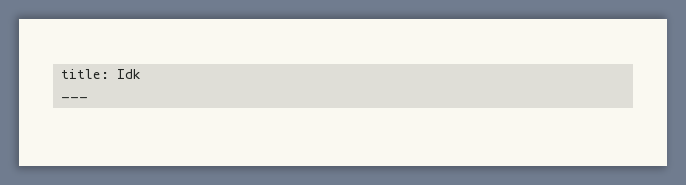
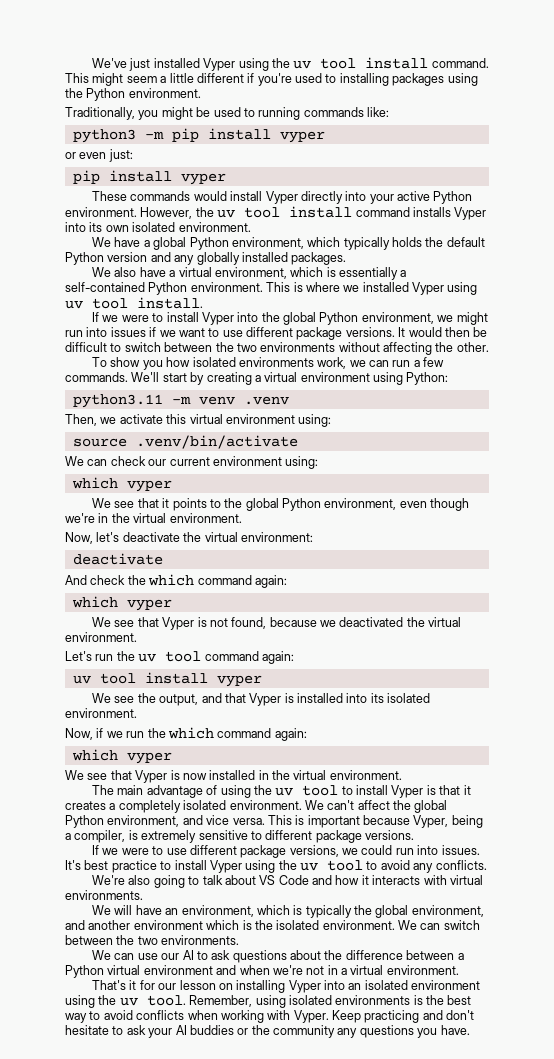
[61,69,142,79] [61,97,89,101] title: Idk // --- -> [92,57,489,71] [65,73,478,86] [65,88,201,101] [65,107,389,120] [72,128,325,143] [65,149,133,162] [72,170,226,185] [92,191,473,204] [65,206,487,220] [65,222,251,232] [92,237,485,250] [65,252,347,265] [92,267,407,280] [65,282,478,295] [65,297,203,309] [92,312,488,325] [65,327,488,340] [65,342,489,355] [92,357,445,370] [65,372,449,385] [72,394,289,408] [65,414,332,427] [72,435,298,449] [65,456,319,469] [71,477,172,492] [92,498,470,511] [65,513,242,523] [65,532,313,544] [72,553,163,565] [65,574,287,588] [71,596,172,611] [92,617,462,630] [65,632,137,642] [65,651,294,664] [72,672,262,687] [92,693,431,706] [65,708,137,718] [65,727,307,741] [71,749,172,764] [65,770,402,783] [92,785,471,798] [65,800,448,813] [65,815,483,828] [65,830,414,843] [92,845,480,858] [65,860,487,873] [92,875,483,888] [65,890,143,900] [92,905,484,918] [65,920,480,930] [65,935,240,945] [92,950,464,963] [65,965,459,978] [92,980,481,993] [65,995,472,1008] [65,1010,475,1023] [65,1025,470,1038] We've just installed Vyper using the uv tool install command. This might seem a little different if you're used to installing packages using the Python environment. // Traditionally, you might be used to running commands like: // python3 -m pip install vyper // or even just: // pip install vyper // These commands would install Vyper directly into your active Python environment. However, the uv tool install command installs Vyper into its own isolated environment. // We have a global Python environment, which typically holds the default Python version and any globally installed packages. // We also have a virtual environment, which is essentially a self-contained Python environment. This is where we installed Vyper using uv tool install. // If we were to install Vyper into the global Python environment, we might run into issues if we want to use different package versions. It would then be difficult to switch between the two environments without affecting the other. // To show you how isolated environments work, we can run a few commands. We'll start by creating a virtual environment using Python: // python3.11 -m venv .venv // Then, we activate this virtual environment using: // source .venv/bin/activate // We can check our current environment using: // which vyper // We see that it points to the global Python environment, even though we're in the virtual environment. // Now, let's deactivate the virtual environment: // deactivate // And check the which command again: // which vyper // We see that Vyper is not found, because we deactivated the virtual environment. // Let's run the uv tool command again: // uv tool install vyper // We see the output, and that Vyper is installed into its isolated environment. // Now, if we run the which command again: // which vyper // We see that Vyper is now installed in the virtual environment. // The main advantage of using the uv tool to install Vyper is that it creates a completely isolated environment. We can't affect the global Python environment, and vice versa. This is important because Vyper, being a compiler, is extremely sensitive to different package versions. // If we were to use different package versions, we could run into issues. It's best practice to install Vyper using the uv tool to avoid any conflicts. // We're also going to talk about VS Code and how it interacts with virtual environments. // We will have an environment, which is typically the global environment, and another environment which is the isolated environment. We can switch between the two environments. // We can use our AI to ask questions about the difference between a Python virtual environment and when we're not in a virtual environment. // That's it for our lesson on installing Vyper into an isolated environment using the uv tool. Remember, using isolated environments is the best way to avoid conflicts when working with Vyper. Keep practicing and don't hesitate to ask your AI buddies or the community any questions you have.

